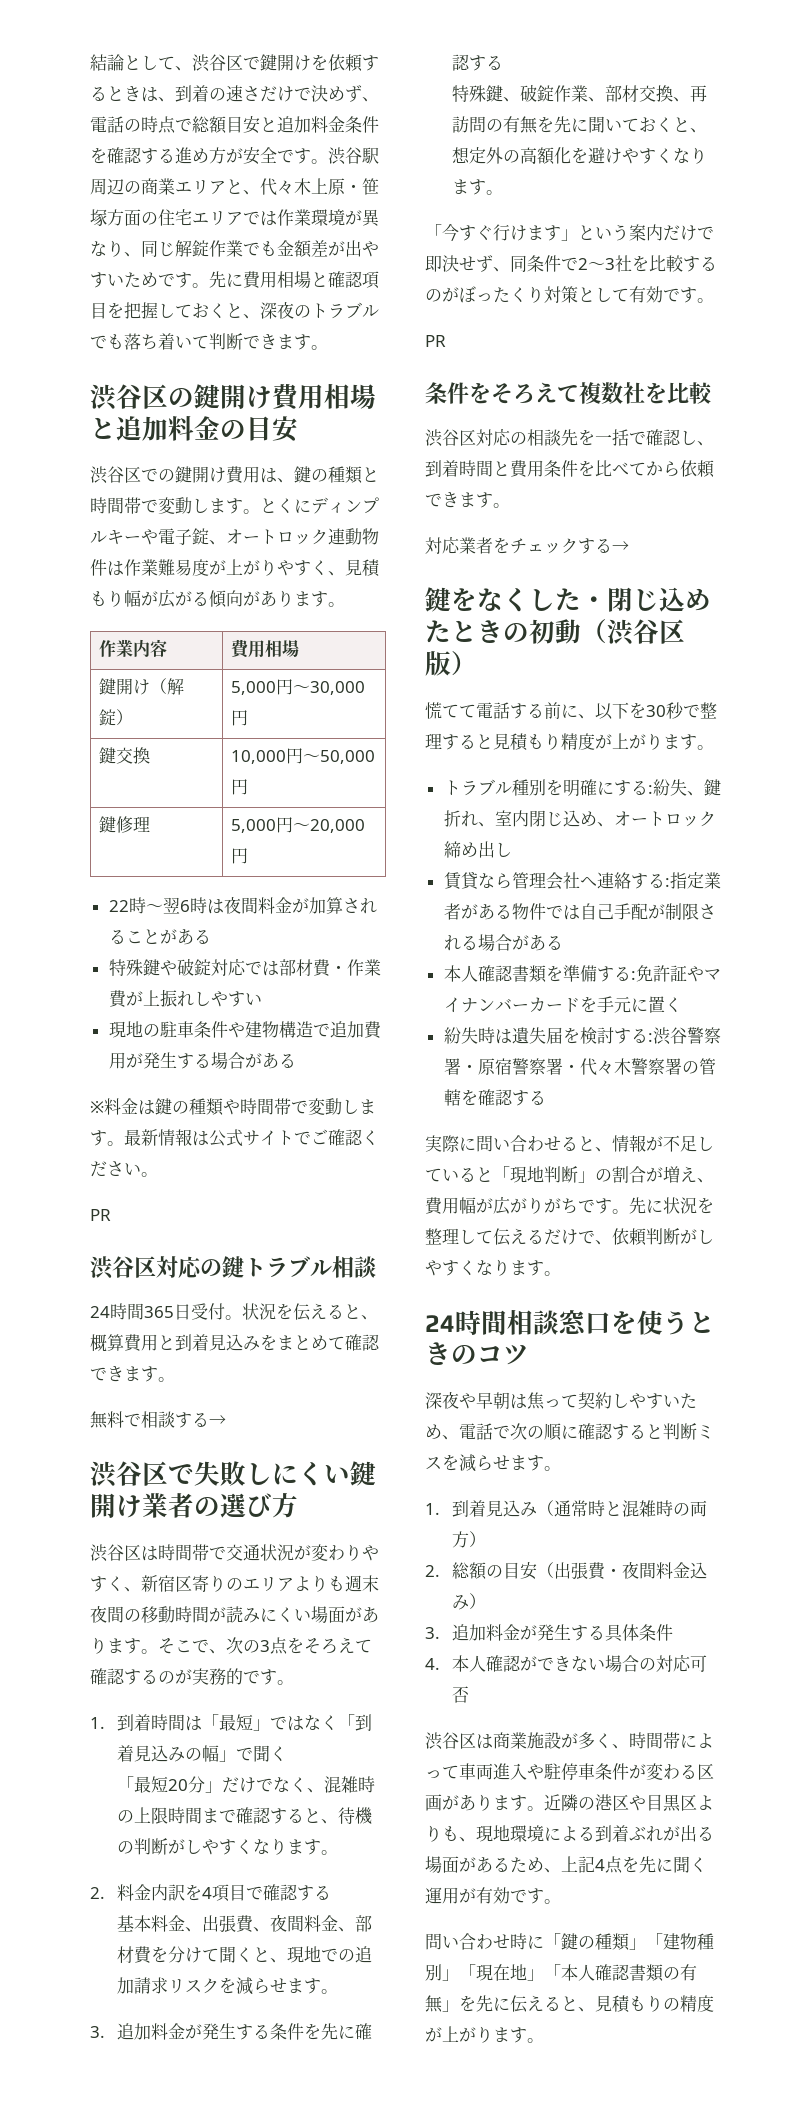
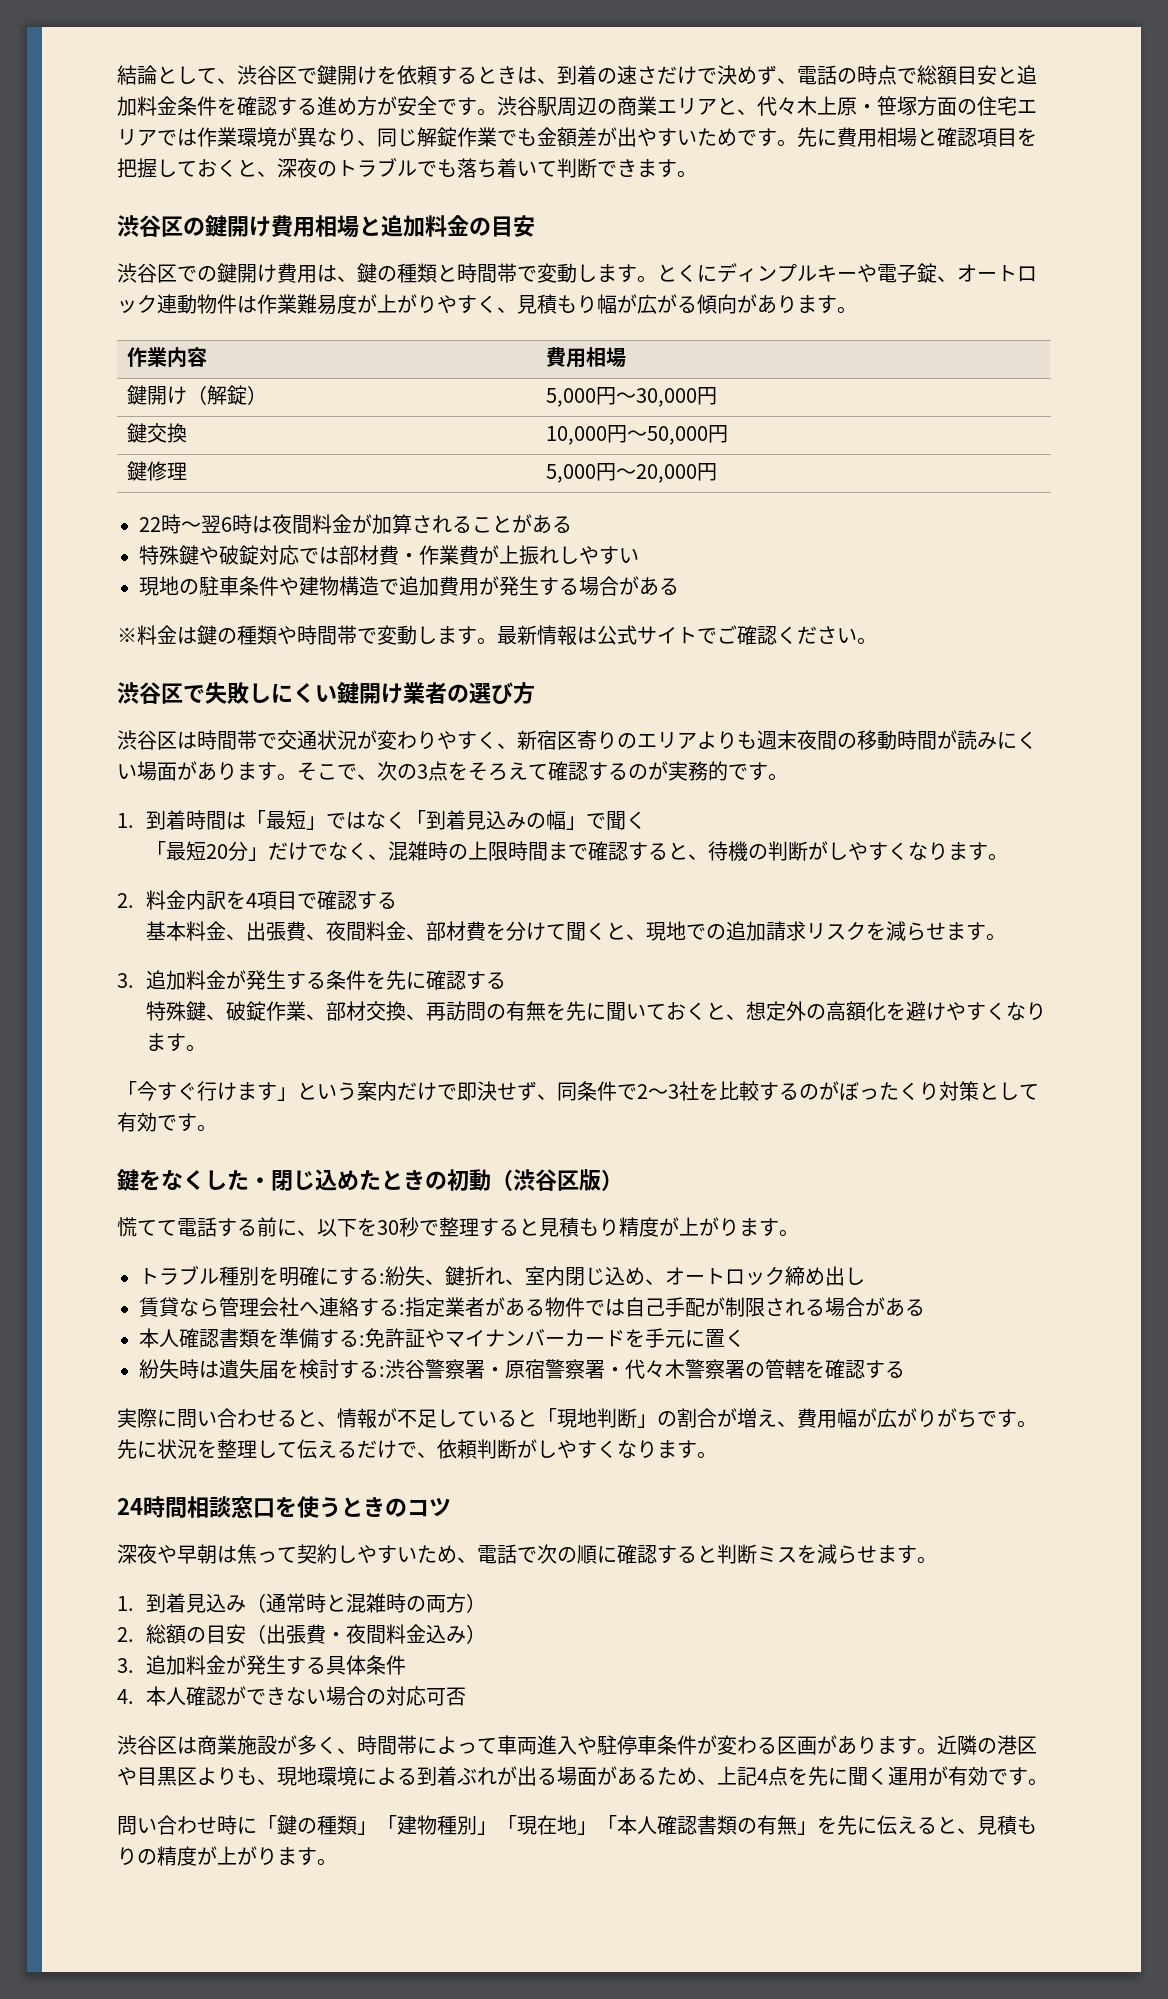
[90,1209,111,1221] [90,1256,377,1279] [90,1303,378,1321] [90,1334,380,1352] [90,1366,175,1382] [90,1411,226,1429] // PR // 渋谷区対応の鍵トラブル相談 // 24時間365日受付。状況を伝えると、概算費用と到着見込みをまとめて確認できます。 // 無料で相談する→ -> (877, 641) none
[425,335,446,347] [425,382,713,404] [425,429,714,447] [425,460,715,478] [425,492,510,508] [425,537,629,554] // PR // 条件をそろえて複数社を比較 // 渋谷区対応の相談先を一括で確認し、到着時間と費用条件を比べてから依頼できます。 // 対応業者をチェックする→ -> (217, 1128) none

